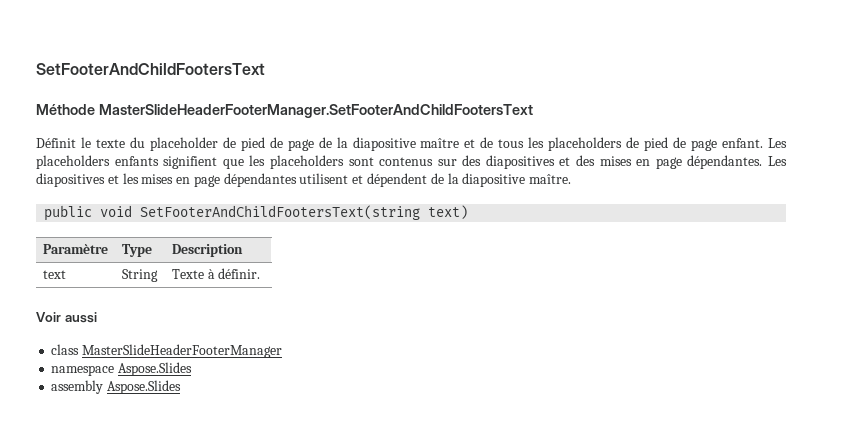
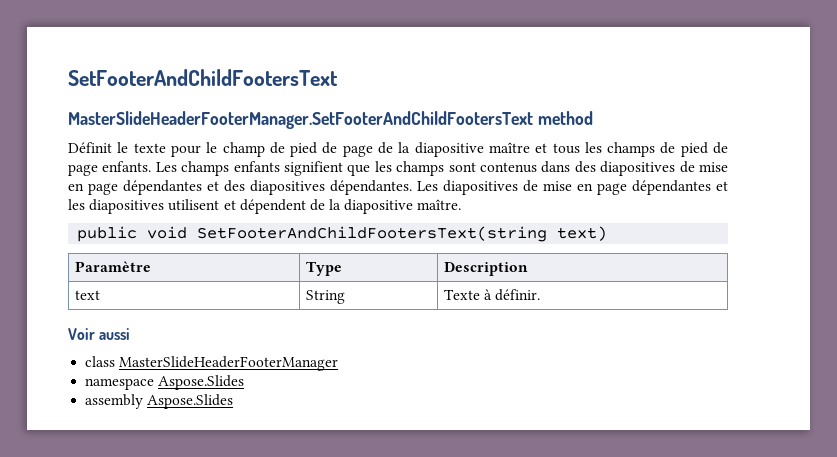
[36,104,95,115] Méthode -> (338, 77) none
(533, 111) none -> [537,111,593,125] method
[129,137,218,151] du placeholder -> [170,142,265,157] pour le champ
[480,137,494,148] de -> (548, 148) none
[548,137,787,151] [36,155,110,169] placeholders de pied de page enfant. Les placeholders -> [607,142,728,157] [68,161,230,176] champs de pied de page enfants. Les champs
[269,155,344,169] placeholders -> [396,161,445,176] champs
[437,155,788,169] [36,173,297,187] sur des diapositives et des mises en page dépendantes. Les diapositives et les mises en page dépendantes -> [541,161,728,176] [68,180,728,195] [68,199,165,214] dans des diapositives de mise en page dépendantes et des diapositives dépendantes. Les diapositives de mise en page dépendantes et les diapositives

